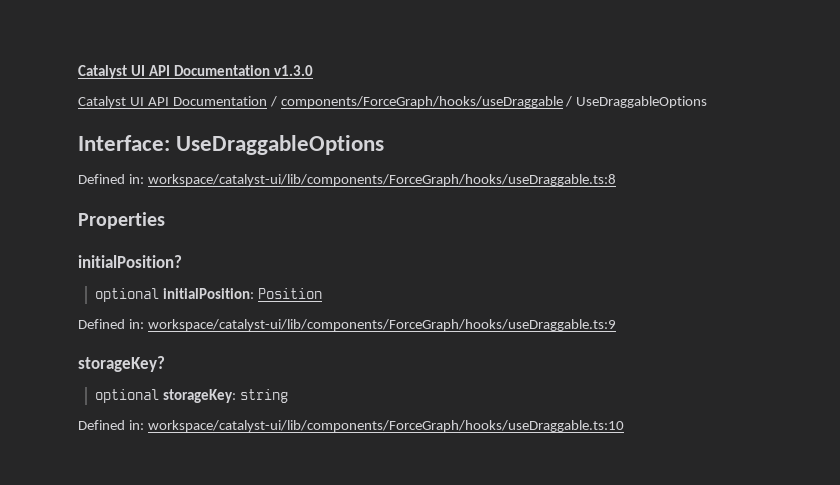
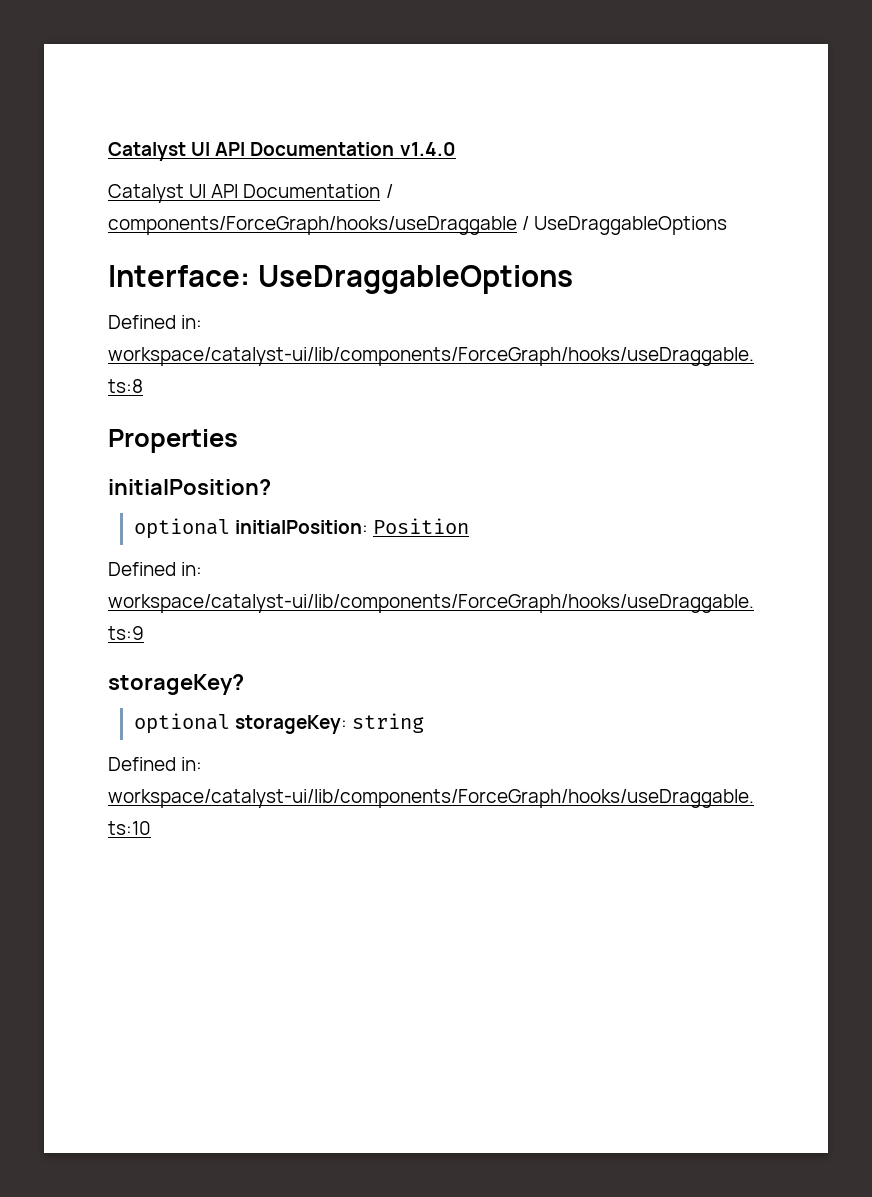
[78,65,313,79] Catalyst UI API Documentation v1.3.0 -> [108,142,456,161] Catalyst UI API Documentation v1.4.0

